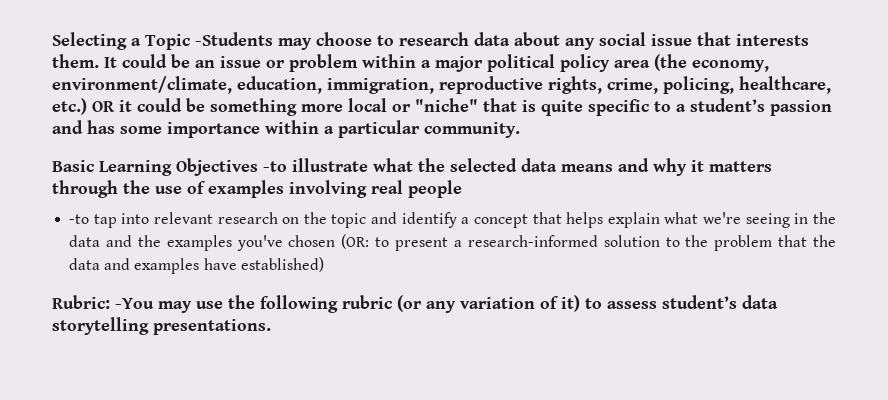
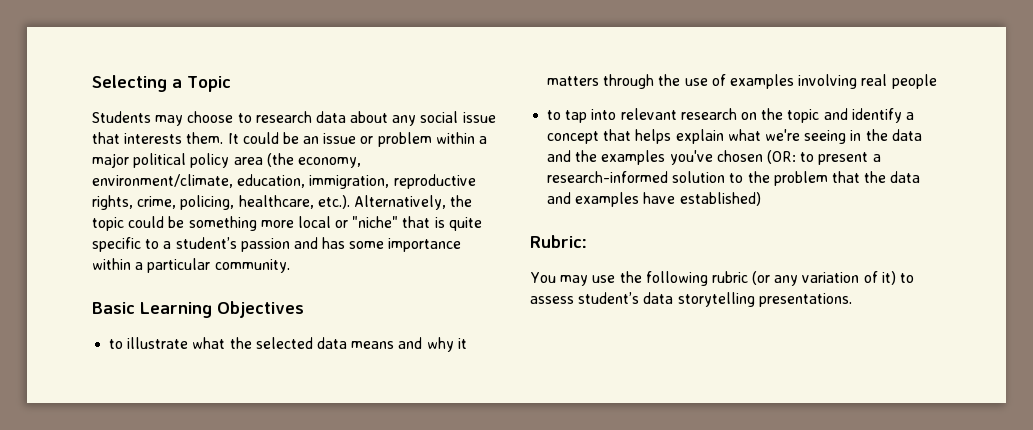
[195,32,273,46] -Students -> [92,111,151,123] // Students
[52,98,132,115] etc.) OR it -> [317,195,473,210] [92,217,124,231] etc.). Alternatively, the topic
[263,161,287,172] -to -> [109,339,124,349] // to
[69,214,90,224] -to -> [547,110,562,120] to
[115,298,154,309] -You -> [530,272,556,283] // You

